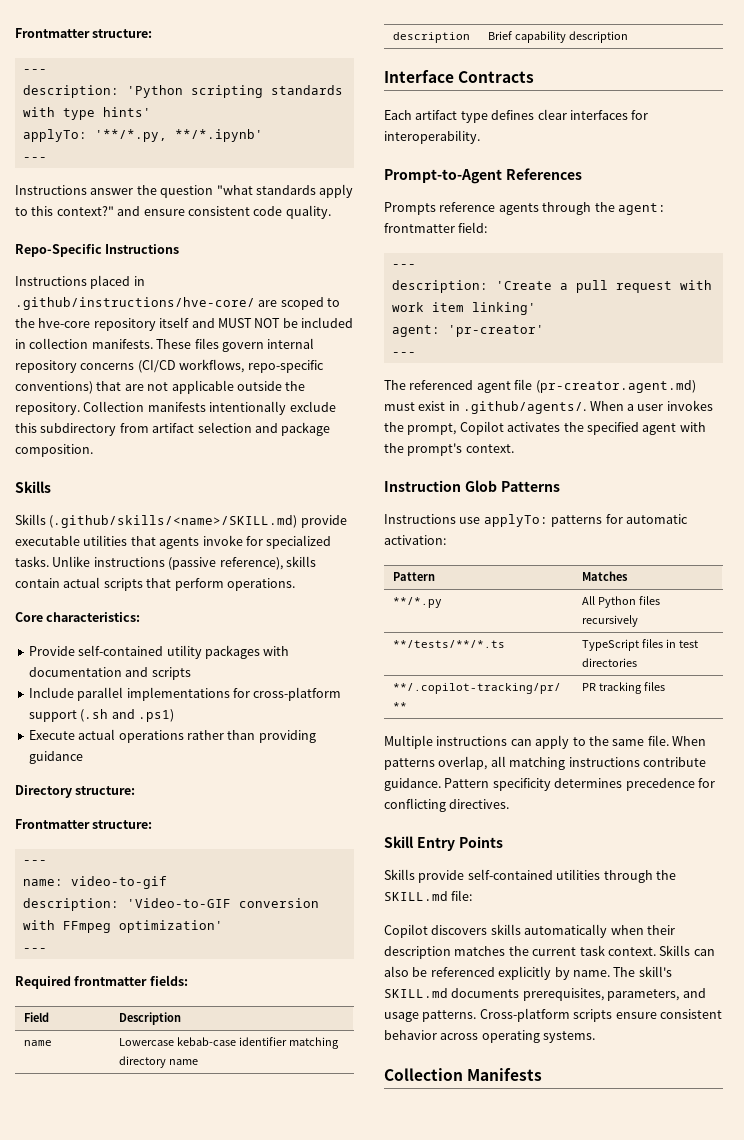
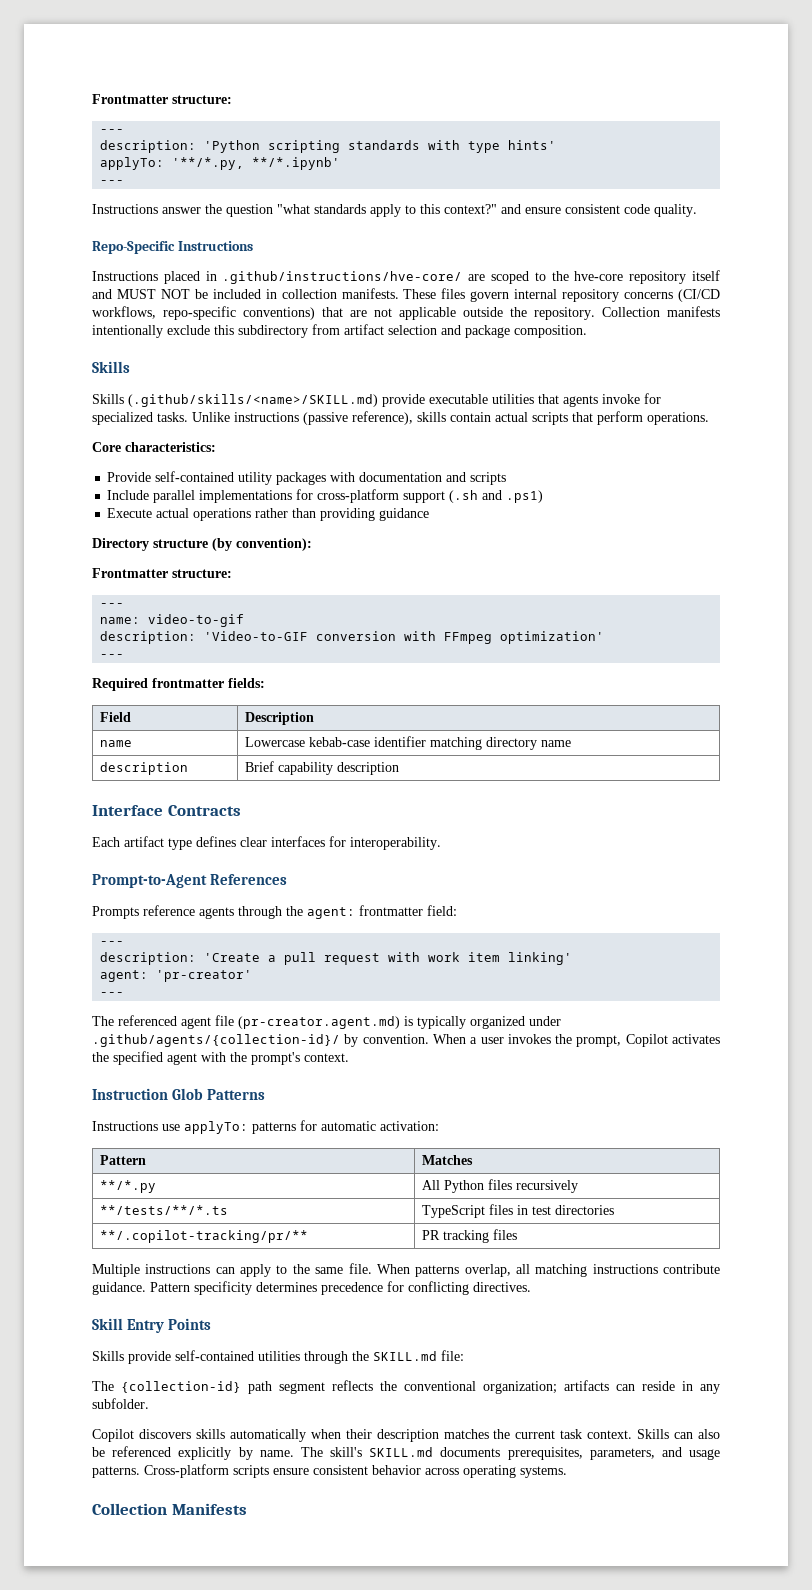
[75,786,136,795] structure: -> [153,538,312,551] structure (by convention):
[384,401,587,414] must exist in .github/agents/. -> [404,1016,561,1029] [92,1034,429,1047] is typically organized under .github/agents/{collection-id}/ by convention.
(473, 895) none -> [92,1380,720,1394] [92,1398,149,1409] // The {collection-id} path segment reflects the conventional organization; artifacts can reside in any subfolder.

